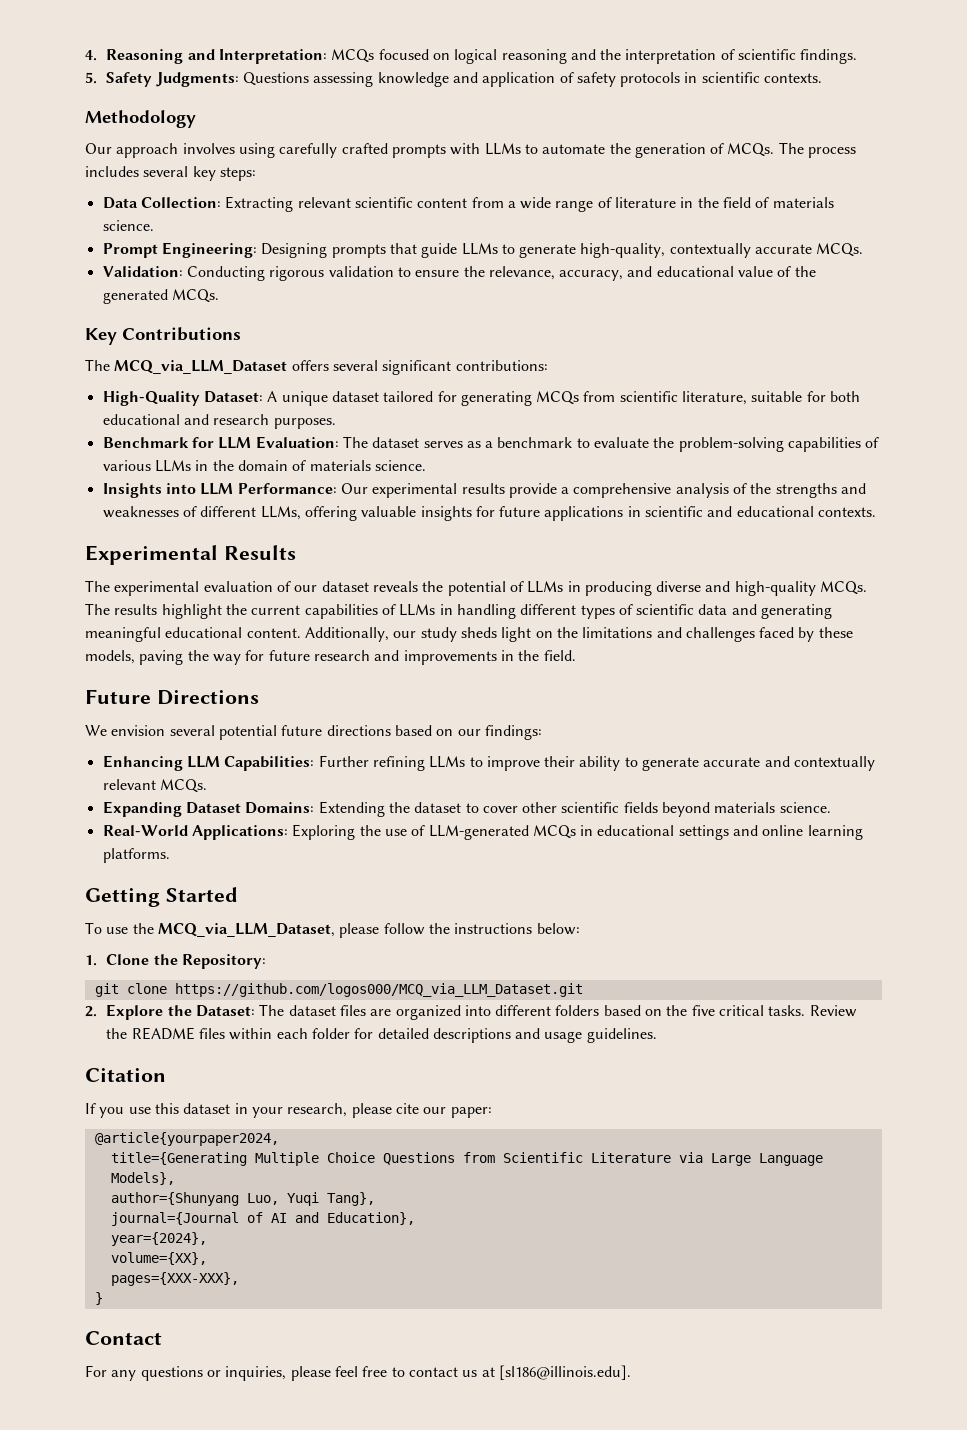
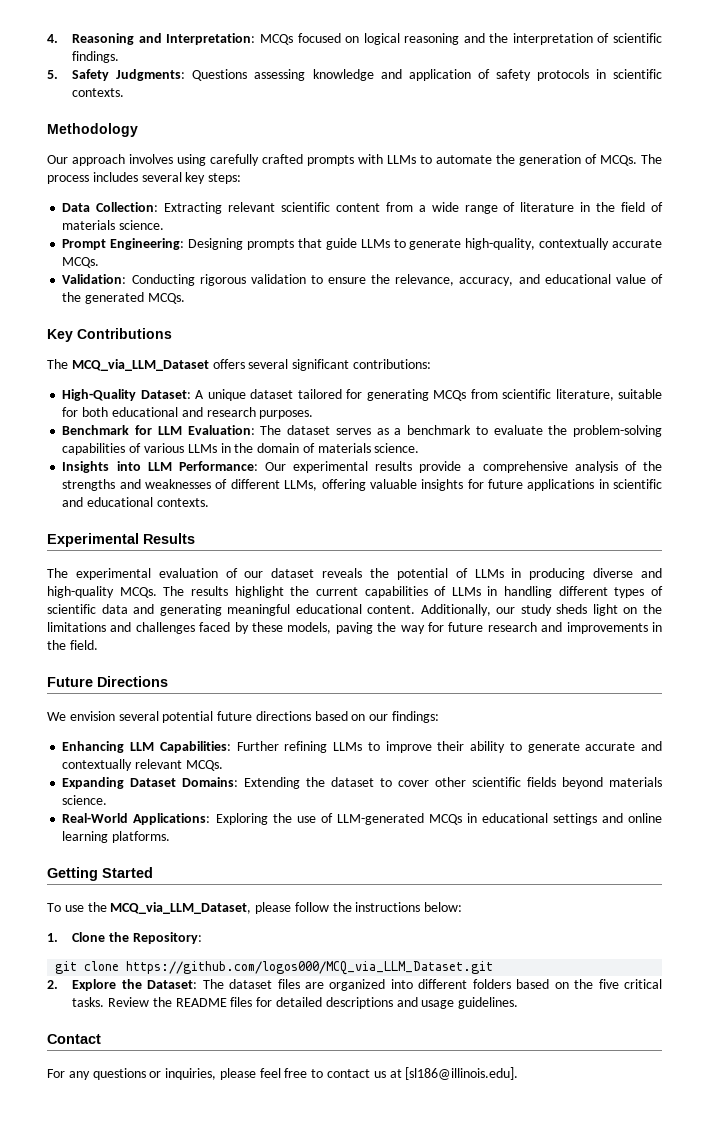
[229,1028,350,1040] within each folder -> (253, 1002) none
[85,1068,166,1082] [85,1103,492,1118] [94,1132,279,1146] [110,1152,823,1166] [110,1172,175,1185] [110,1192,375,1206] [110,1212,415,1226] [110,1232,207,1246] [110,1252,207,1265] [110,1272,239,1286] [94,1292,103,1305] // Citation // If you use this dataset in your research, please cite our paper: // @article{yourpaper2024, // title={Generating Multiple Choice Questions from Scientific Literature via Large Language Models}, // author={Shunyang Luo, Yuqi Tang}, // journal={Journal of AI and Education}, // year={2024}, // volume={XX}, // pages={XXX-XXX}, // } -> (519, 1003) none

